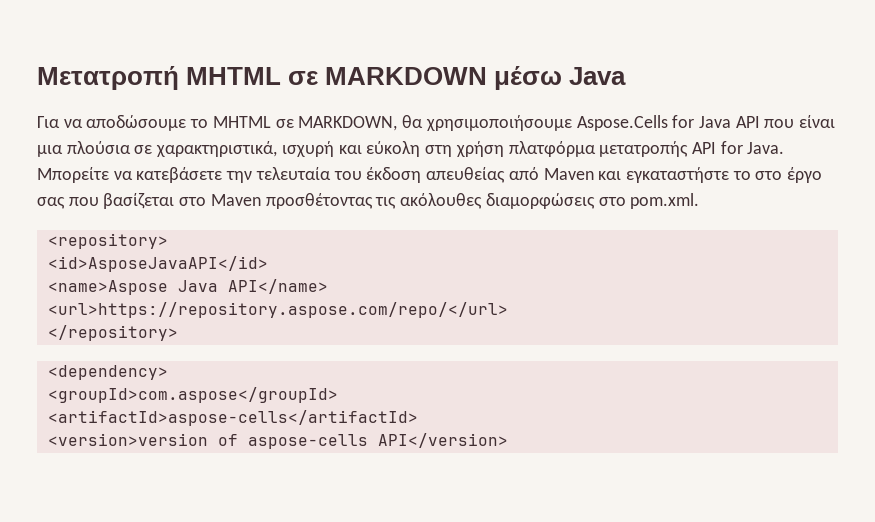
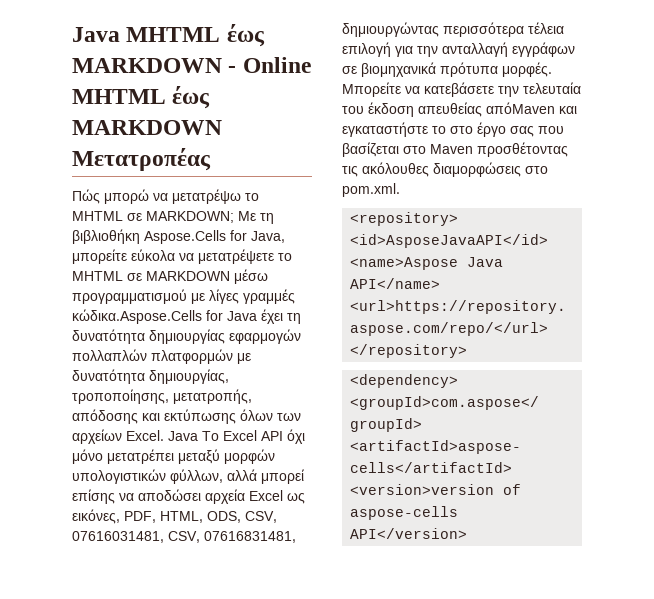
[37,66,627,90] [37,115,836,131] [37,141,785,157] Μετατροπή MHTML σε MARKDOWN μέσω Java // Για να αποδώσουμε το MHTML σε MARKDOWN, θα χρησιμοποιήσουμε Aspose.Cells for Java API που είναι μια πλούσια σε χαρακτηριστικά, ισχυρή και εύκολη στη χρήση πλατφόρμα μετατροπής API for Java. -> [72,24,265,47] [72,57,311,73] [72,86,211,109] [72,120,222,135] [72,148,211,171] [72,189,259,204] [72,211,274,224] [72,229,285,244] [72,249,292,264] [72,269,268,284] [72,289,295,304] [72,309,301,324] [72,329,301,344] [72,349,251,364] [72,369,229,384] [72,389,252,404] [72,409,301,424] [72,429,305,444] [72,449,275,464] [72,469,304,484] [72,489,305,504] [72,509,277,524] [72,531,296,543] [342,22,564,37] [342,42,575,57] [342,62,552,77] Java MHTML έως MARKDOWN - Online MHTML έως MARKDOWN Μετατροπέας // Πώς μπορώ να μετατρέψω το MHTML σε MARKDOWN; Με τη βιβλιοθήκη Aspose.Cells for Java, μπορείτε εύκολα να μετατρέψετε το MHTML σε MARKDOWN μέσω προγραμματισμού με λίγες γραμμές κώδικα.Aspose.Cells for Java έχει τη δυνατότητα δημιουργίας εφαρμογών πολλαπλών πλατφορμών με δυνατότητα δημιουργίας, τροποποίησης, μετατροπής, απόδοσης και εκτύπωσης όλων των αρχείων Excel. Java Το Excel API όχι μόνο μετατρέπει μεταξύ μορφών υπολογιστικών φύλλων, αλλά μπορεί επίσης να αποδώσει αρχεία Excel ως εικόνες, PDF, HTML, ODS, CSV, 07616031481, CSV, 07616831481, δημιουργώντας περισσότερα τέλεια επιλογή για την ανταλλαγή εγγράφων σε βιομηχανικά πρότυπα μορφές.
[508,167,594,180] από Maven -> [486,102,555,114] απόMaven

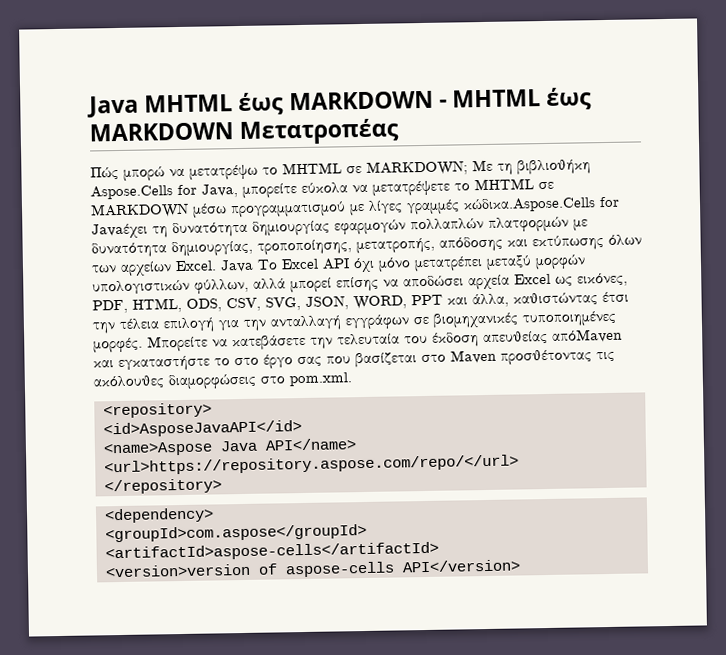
[242,57,311,73] Online -> (447, 103) none
[227,309,283,324] Java έχει -> [91,223,148,239] Javaέχει
[72,531,296,543] [342,22,524,37] 07616031481, CSV, 07616831481, δημιουργώντας περισσότερα -> [265,291,629,311] [92,321,116,334] SVG, JSON, WORD, PPT και άλλα, καθιστώντας έτσι την
[361,62,498,77] βιομηχανικά πρότυπα -> [433,310,616,328] βιομηχανικές τυποποιημένες

